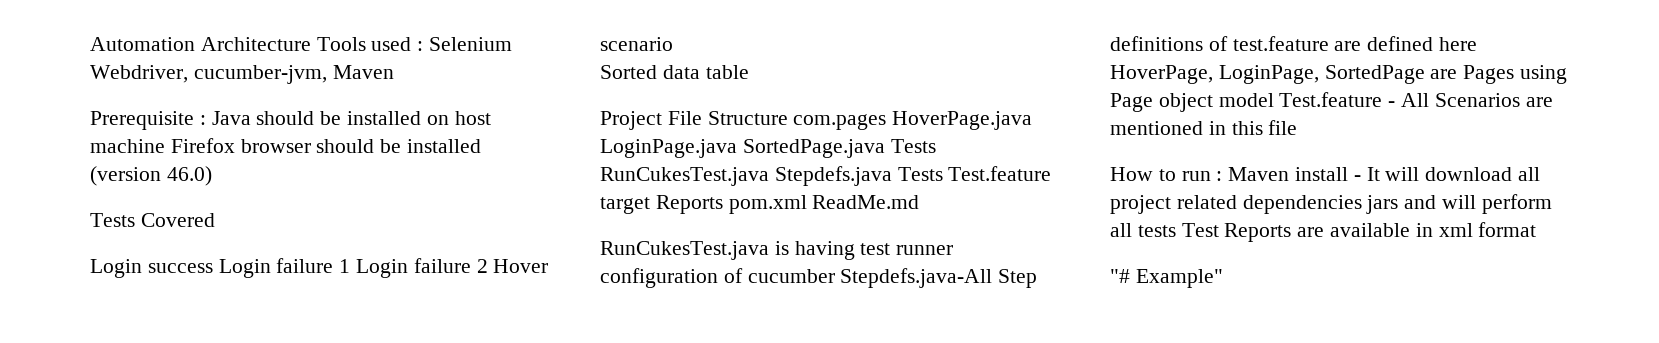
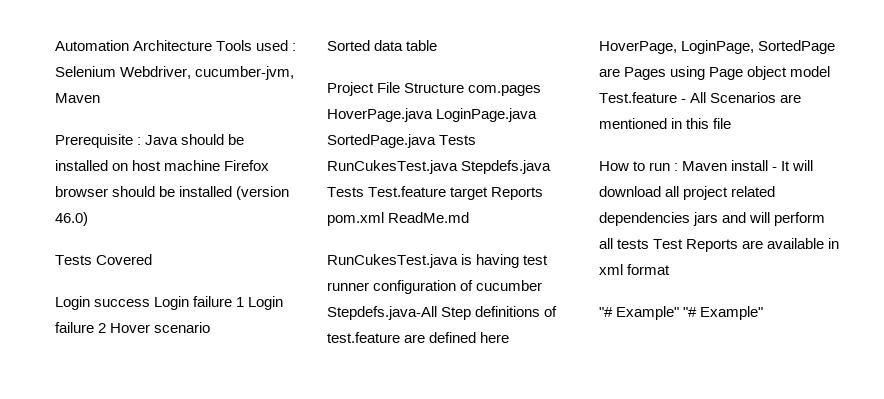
(1223, 278) none -> [683,306,764,320] "# Example"

